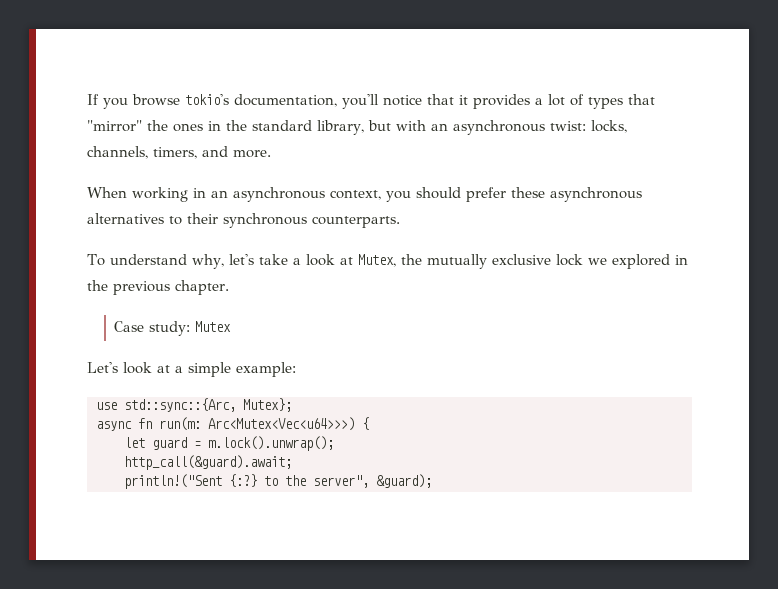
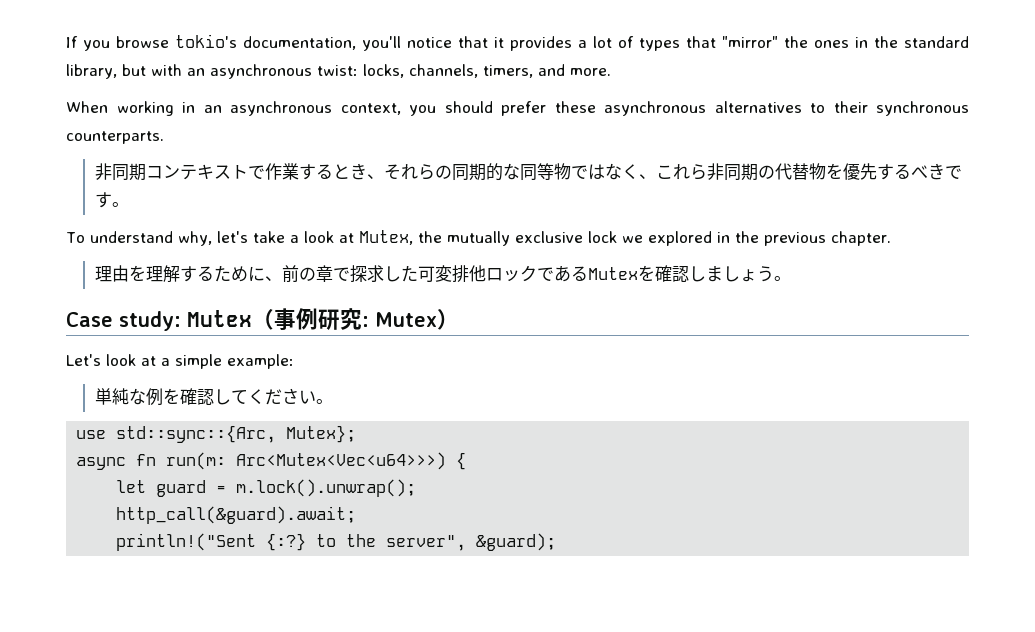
(400, 222) none -> [94,163,962,181] [94,192,129,208] // 非同期コンテキストで作業するとき、それらの同期的な同等物ではなく、これら非同期の代替物を優先するべきです。
[114,321,232,336] Case study: Mutex -> [94,265,791,283] [66,308,459,331] 理由を理解するために、前の章で探求した可変排他ロックであるMutexを確認しましょう。 // Case study: Mutex（事例研究: Mutex）
(296, 369) none -> [94,388,333,406] // 単純な例を確認してください。

